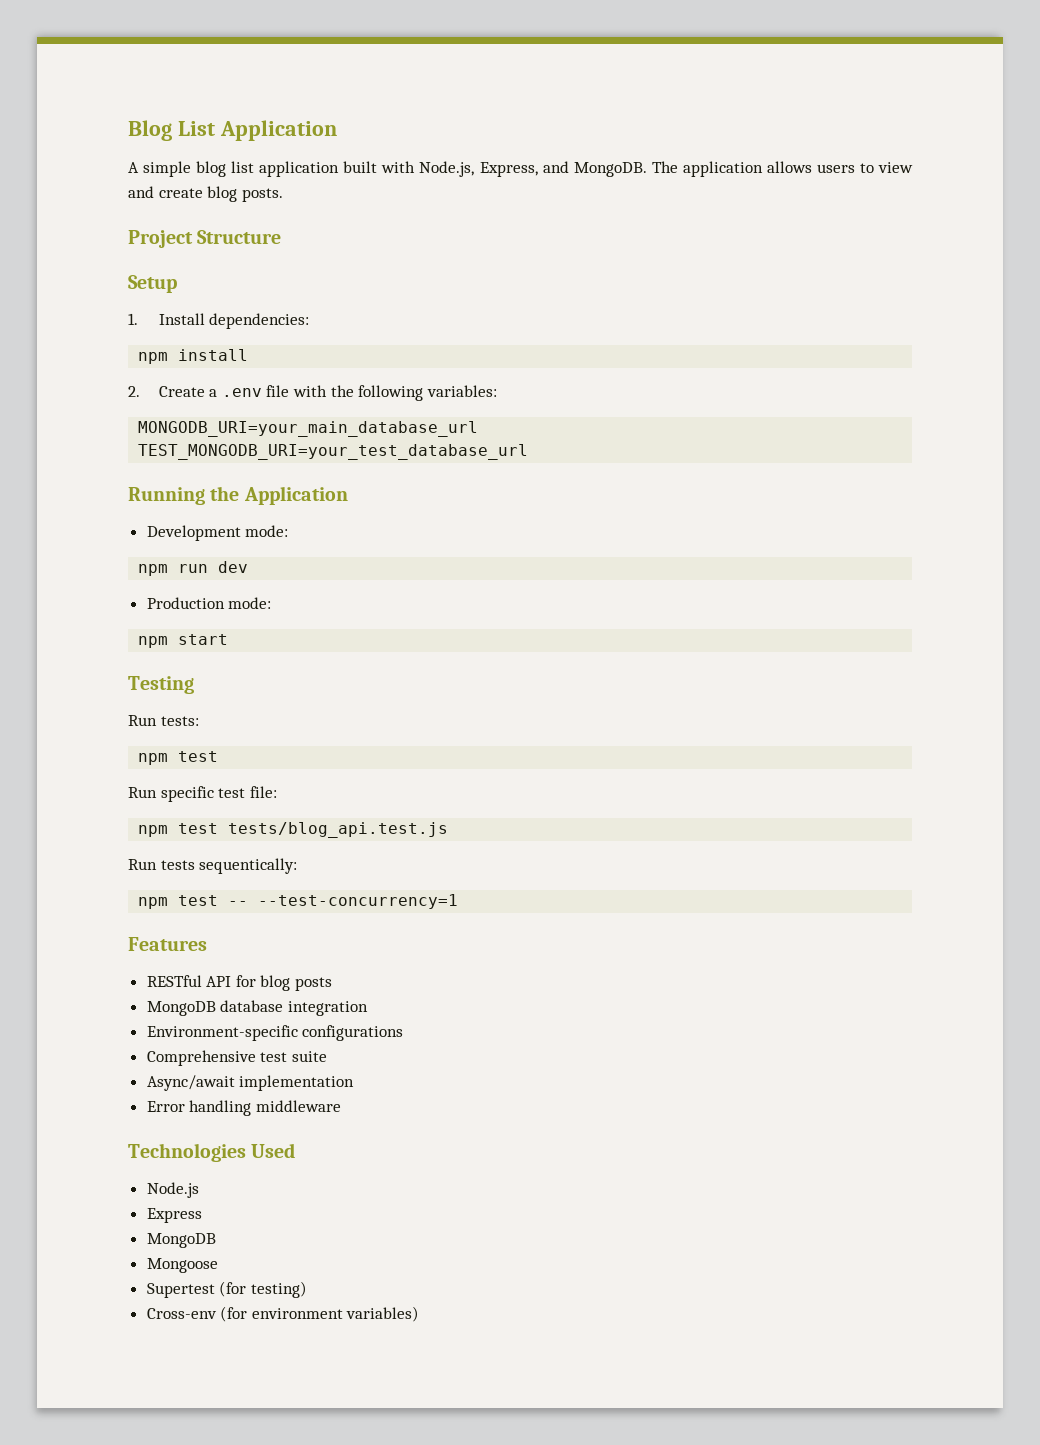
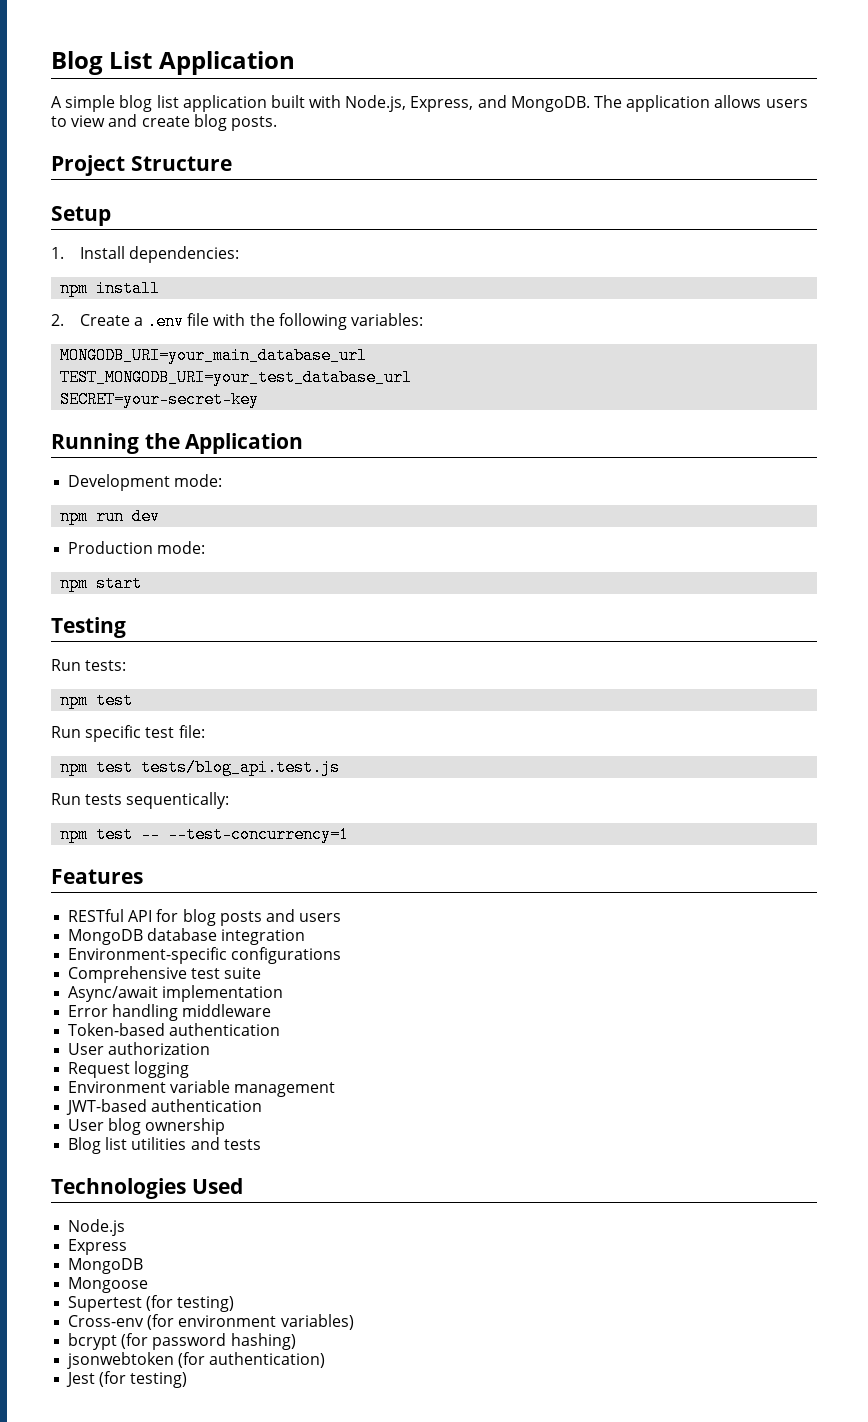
(529, 452) none -> [60,391,260,408] // SECRET=your-secret-key
(333, 984) none -> [265,909,342,922] and users
(341, 1106) none -> [68,1023,281,1036] [68,1042,211,1055] [68,1061,190,1078] [68,1080,336,1097] [66,1099,263,1115] [68,1118,226,1135] [68,1137,261,1154] // Token-based authentication // User authorization // Request logging // Environment variable management // JWT-based authentication // User blog ownership // Blog list utilities and tests
(420, 1314) none -> [68,1333,296,1350] [67,1352,326,1369] [66,1371,188,1388] // bcrypt (for password hashing) // jsonwebtoken (for authentication) // Jest (for testing)

